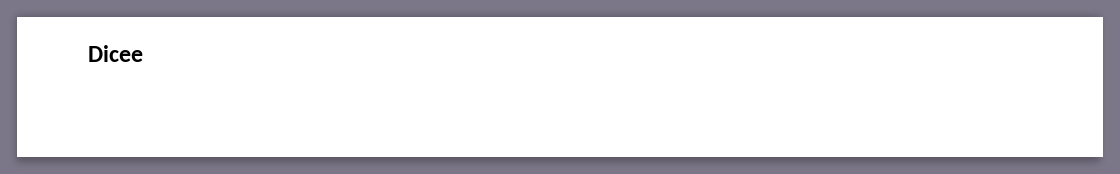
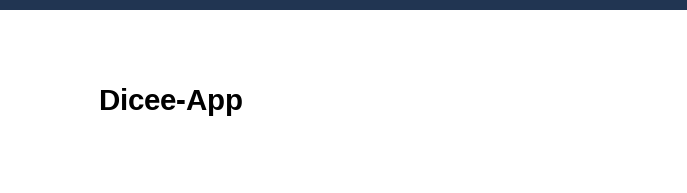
[88,45,143,62] Dicee -> [99,88,243,116] Dicee-App

